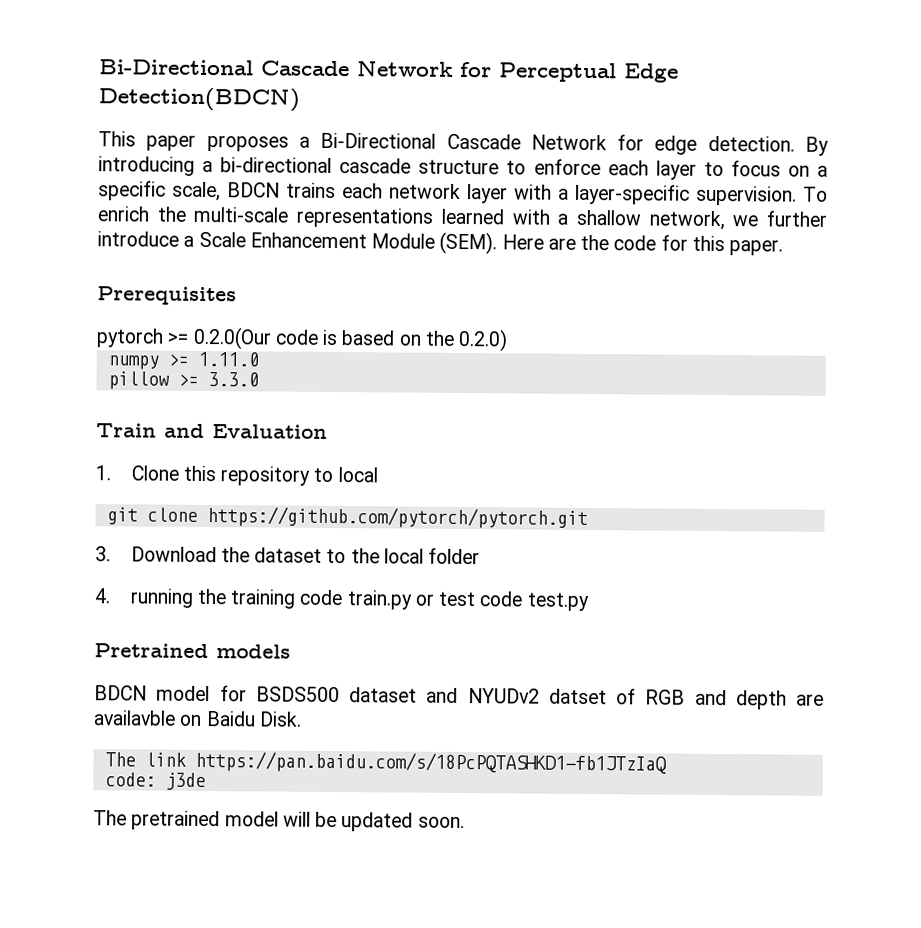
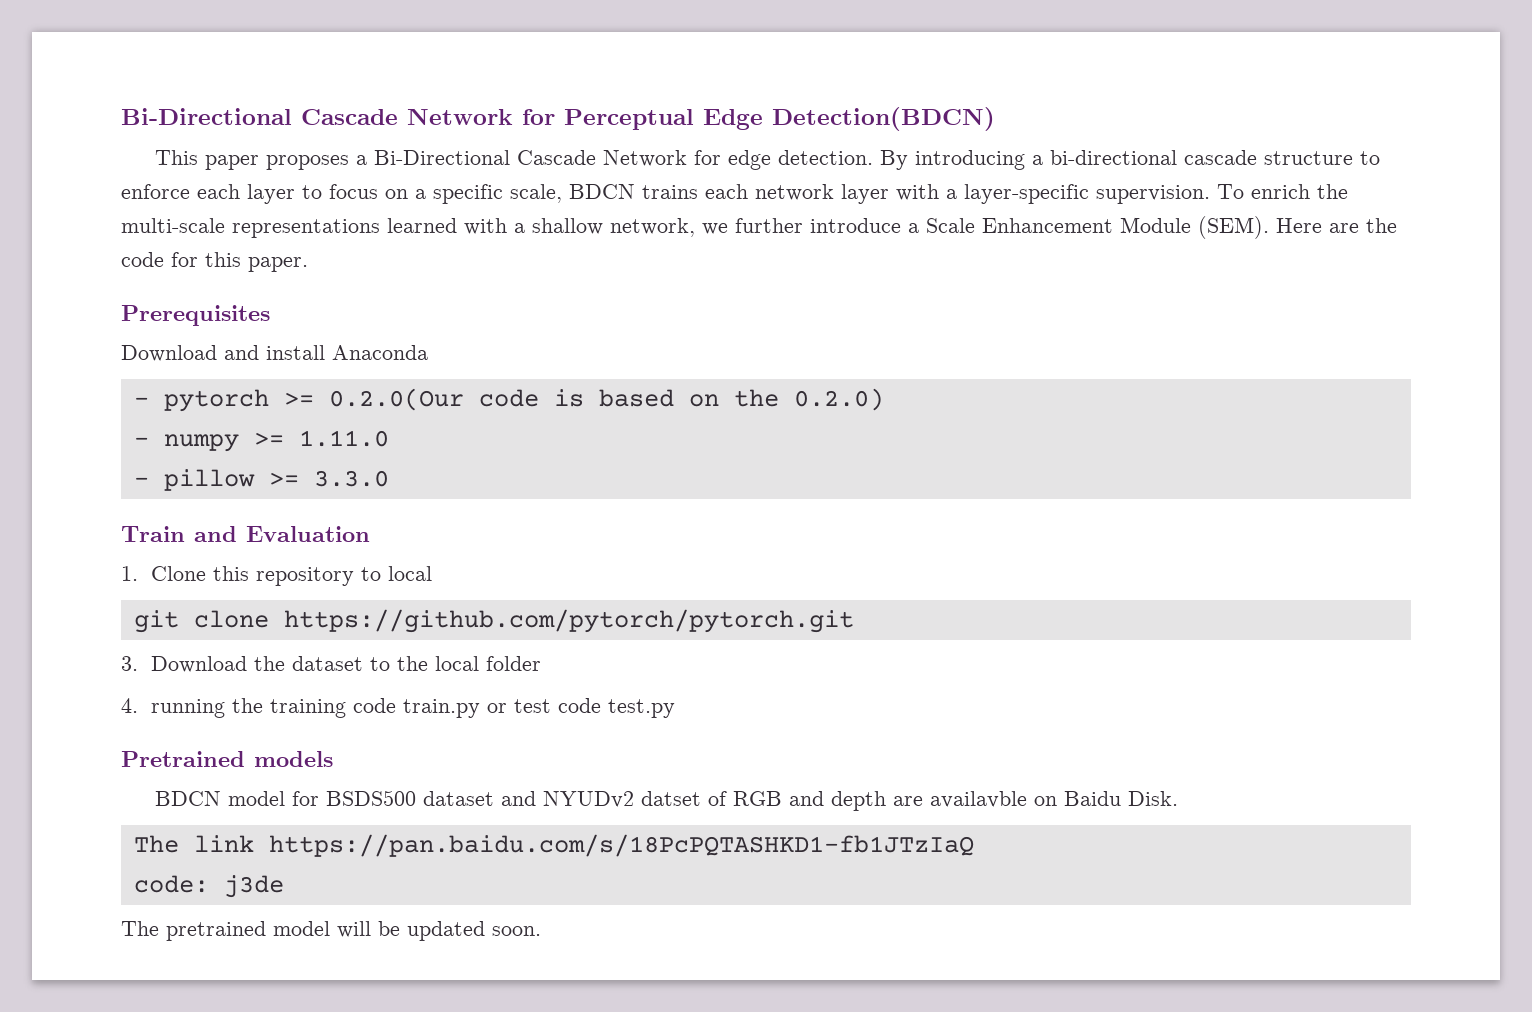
(237, 296) none -> [121,345,428,362] [133,397,149,406] Download and install Anaconda // -
(509, 340) none -> [133,437,149,446] -
(259, 359) none -> [133,477,149,486] -

